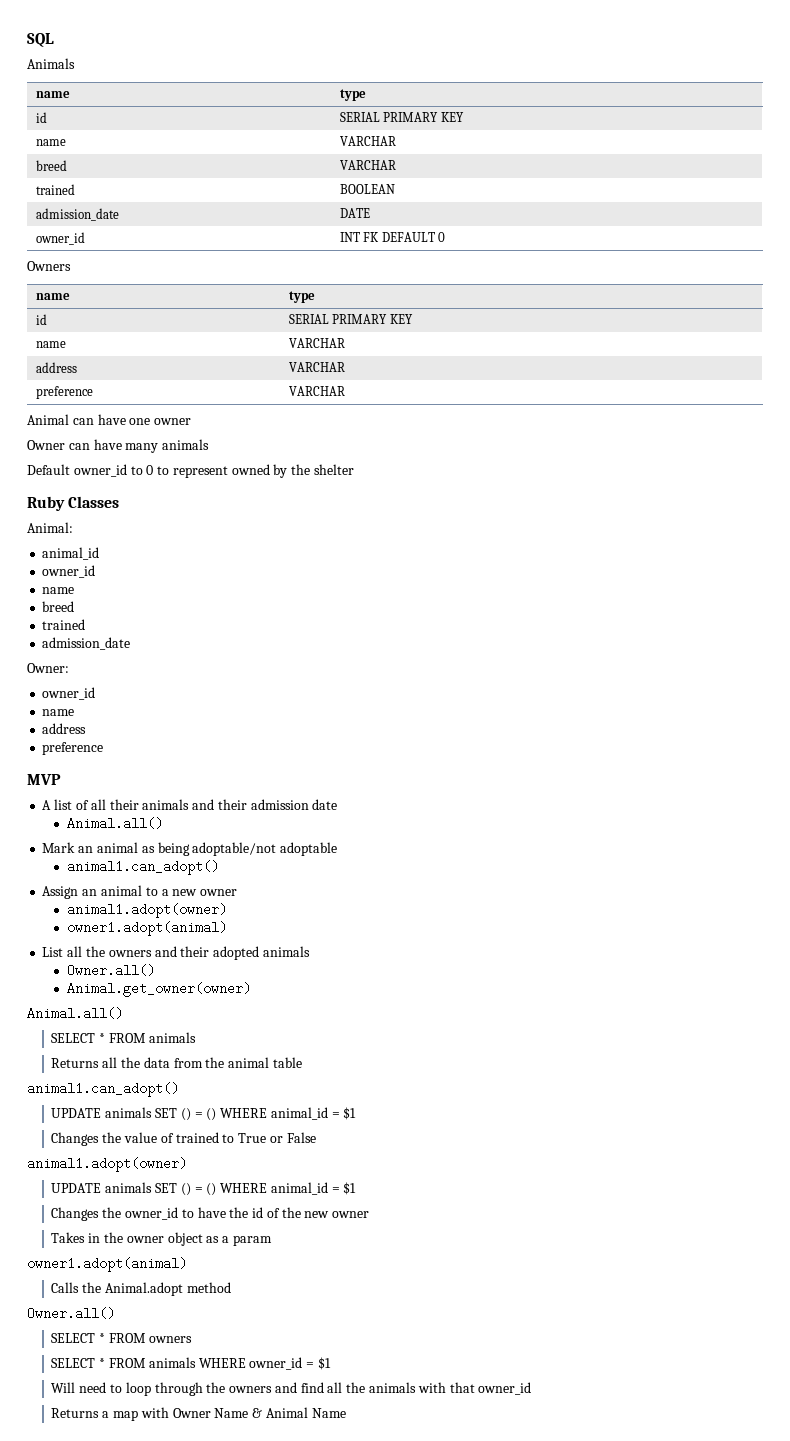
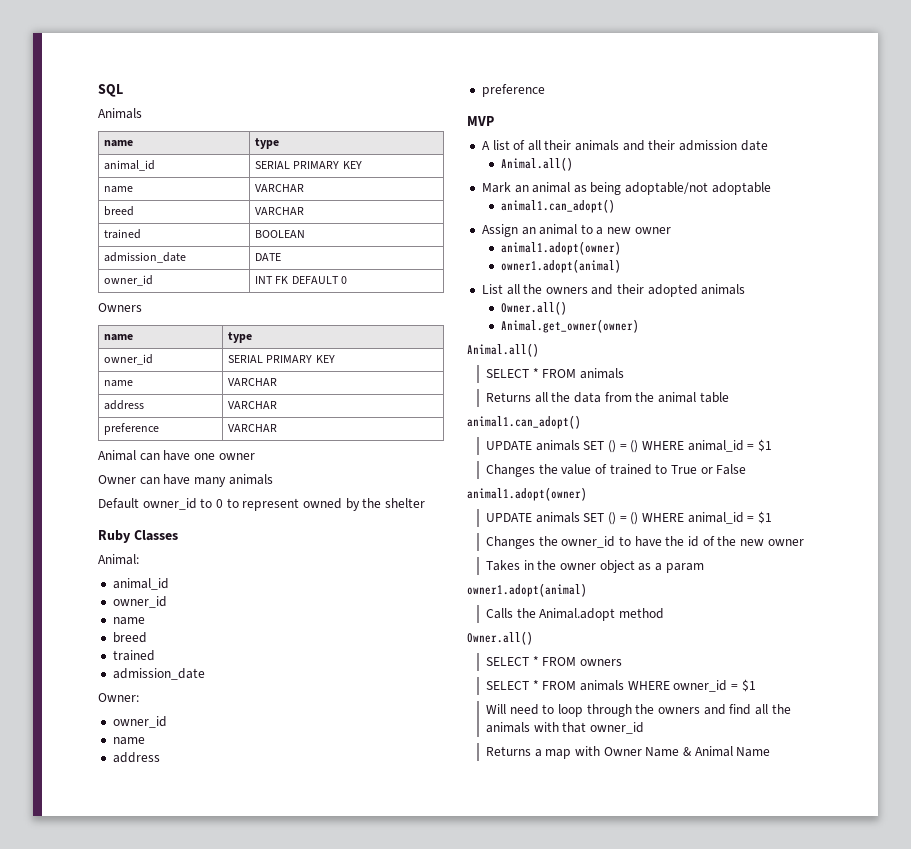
[35,112,47,123] id -> [104,160,156,171] animal_id
[35,314,47,325] id -> [104,354,154,365] owner_id

